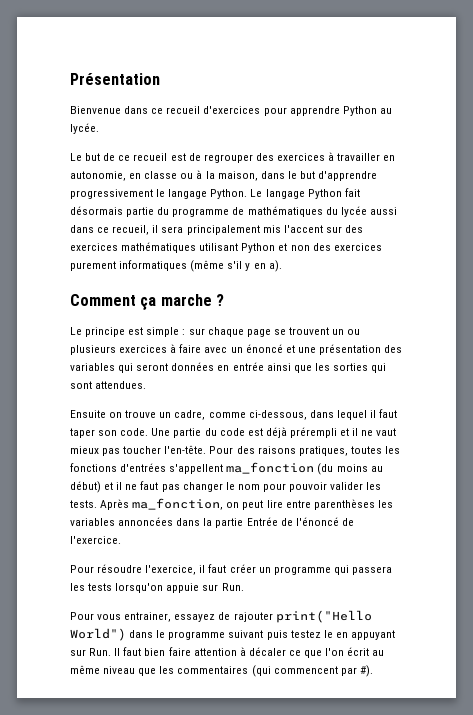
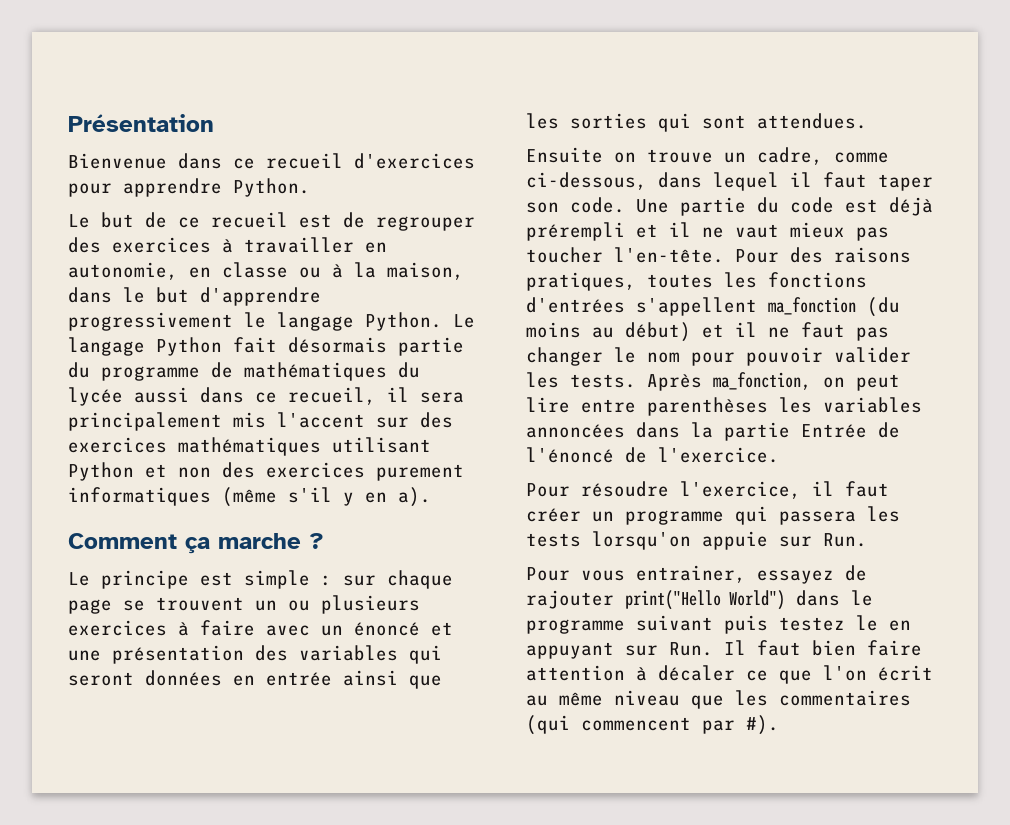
[342,106,392,116] [70,123,99,134] Python au lycée. -> [233,178,310,197] Python.

